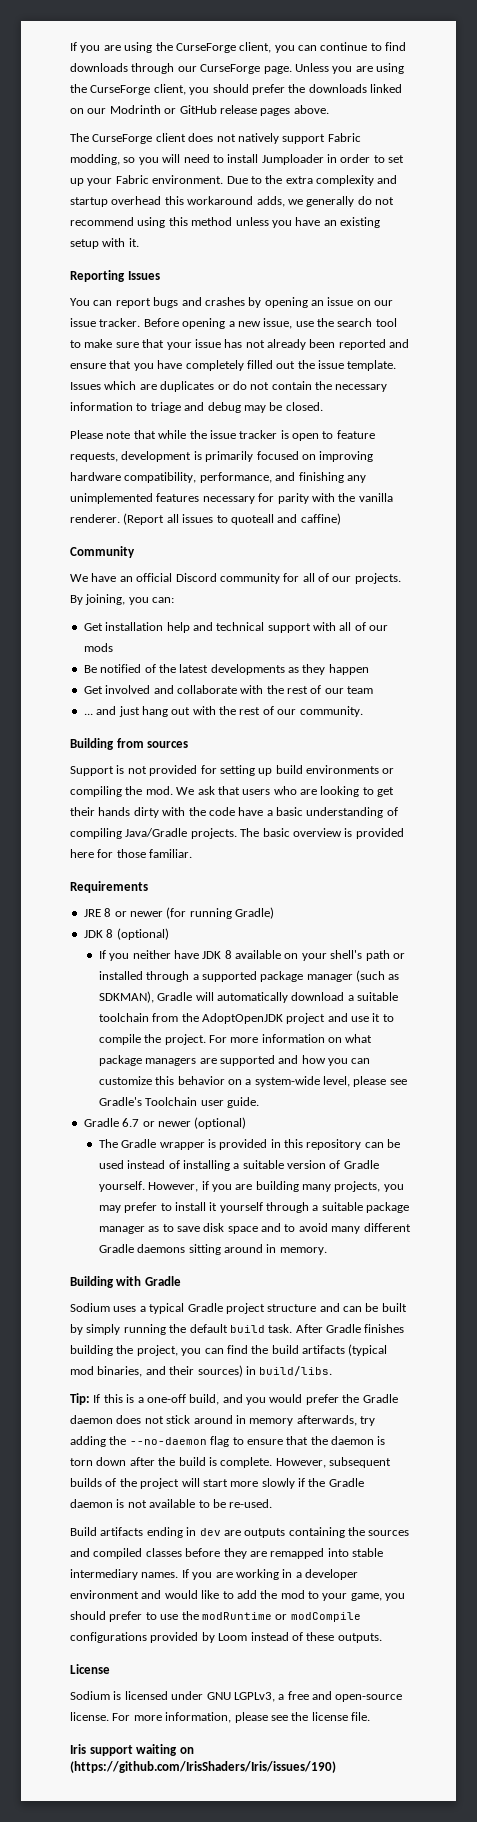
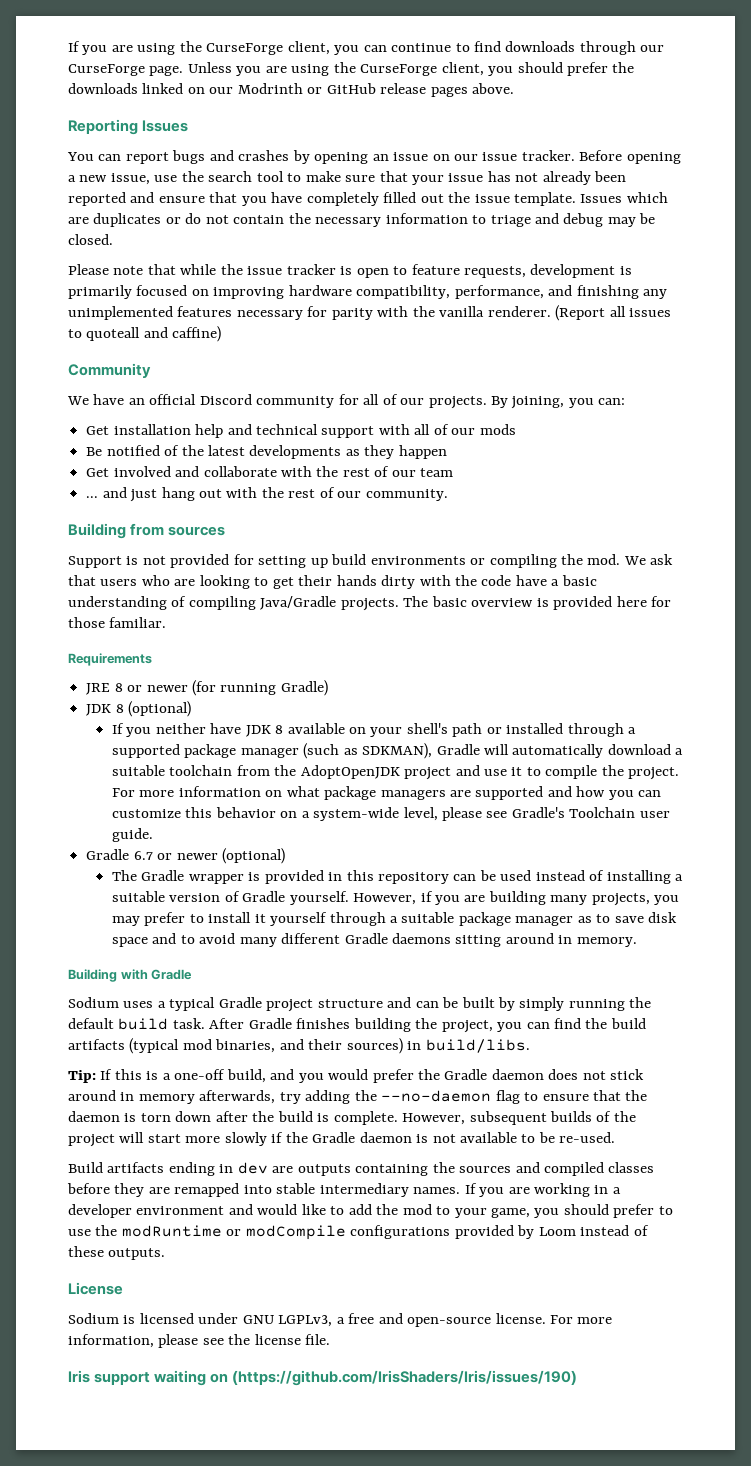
[70,133,361,144] [70,154,405,165] [70,175,398,186] [70,196,394,207] [70,217,380,228] [70,238,139,249] // The CurseForge client does not natively support Fabric modding, so you will need to install Jumploader in order to set up your Fabric environment. Due to the extra complexity and startup overhead this workaround adds, we generally do not recommend using this method unless you have an existing setup with it. -> (515, 88) none

